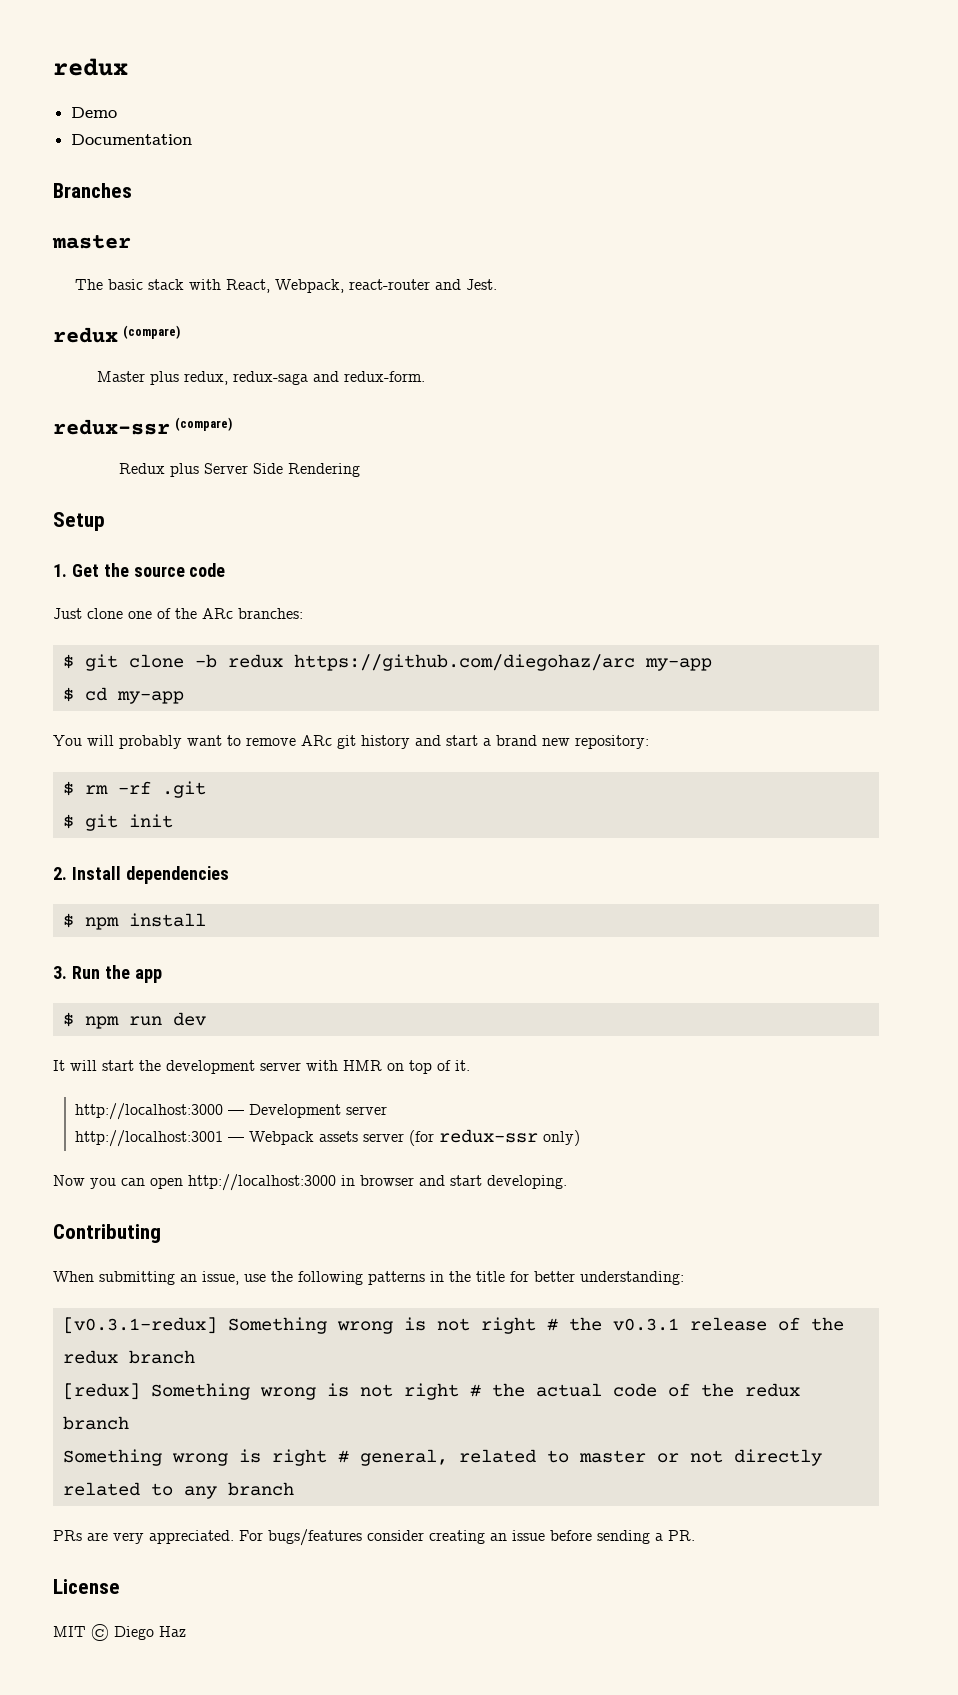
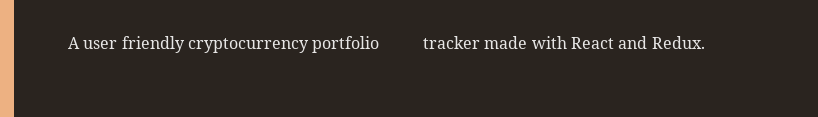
[53,58,128,76] [70,107,117,118] [70,134,192,145] [53,183,132,198] [52,235,131,249] [74,279,497,293] [53,325,180,343] [96,371,425,385] [53,417,232,435] [118,463,360,477] [53,512,105,531] [53,563,226,577] [53,608,303,619] [62,654,712,671] [62,687,184,704] [53,735,649,749] [62,781,206,798] [62,814,173,831] [53,866,229,884] [62,913,206,930] [53,965,162,983] [62,1012,206,1029] [53,1060,470,1074] [74,1103,387,1120] [74,1129,580,1147] [53,1174,567,1191] [53,1224,161,1243] [53,1271,684,1285] [62,1317,844,1334] [62,1350,195,1364] [62,1383,800,1400] [62,1416,129,1430] [62,1449,822,1466] [62,1482,294,1499] [53,1529,695,1546] [53,1579,120,1594] [53,1624,186,1641] redux // Demo // Documentation // Branches // master // The basic stack with React, Webpack, react-router and Jest. // redux (compare) // Master plus redux, redux-saga and redux-form. // redux-ssr (compare) // Redux plus Server Side Rendering // Setup // 1. Get the source code // Just clone one of the ARc branches: // $ git clone -b redux https://github.com/diegohaz/arc my-app // $ cd my-app // You will probably want to remove ARc git history and start a brand new repository: // $ rm -rf .git // $ git init // 2. Install dependencies // $ npm install // 3. Run the app // $ npm run dev // It will start the development server with HMR on top of it. // http://localhost:3000 — Development server // http://localhost:3001 — Webpack assets server (for redux-ssr only) // Now you can open http://localhost:3000 in browser and start developing. // Contributing // When submitting an issue, use the following patterns in the title for better understanding: // [v0.3.1-redux] Something wrong is not right # the v0.3.1 release of the redux branch // [redux] Something wrong is not right # the actual code of the redux branch // Something wrong is right # general, related to master or not directly related to any branch // PRs are very appreciated. For bugs/features consider creating an issue before sending a PR. // License // MIT © Diego Haz -> [68,36,705,53] A user friendly cryptocurrency portfolio tracker made with React and Redux.

